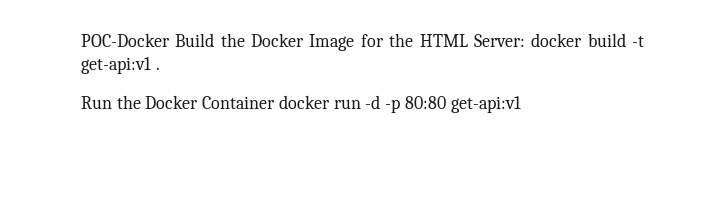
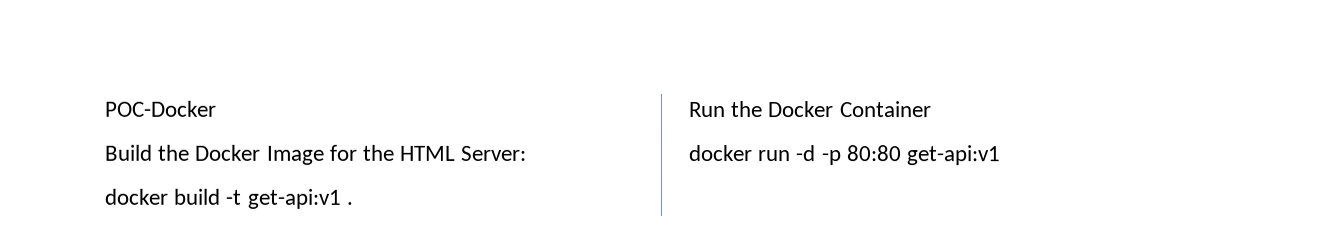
(170, 40) none -> (217, 108) //
(525, 40) none -> (527, 153) //
(276, 102) none -> (932, 109) //

